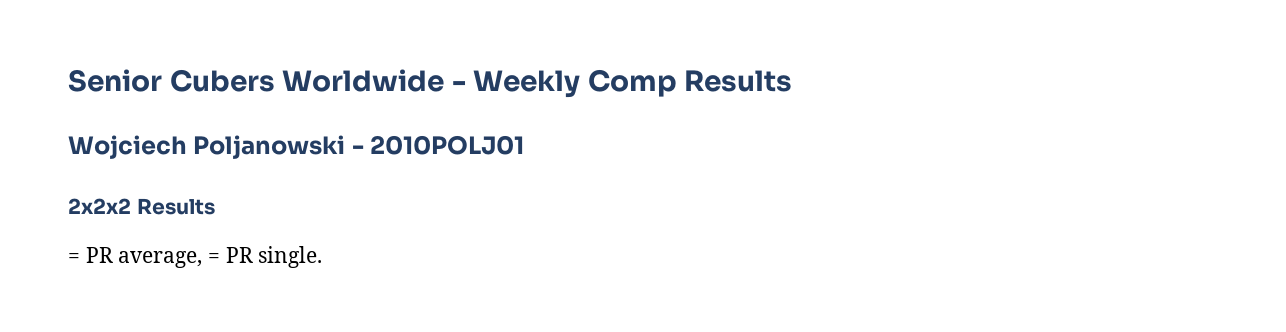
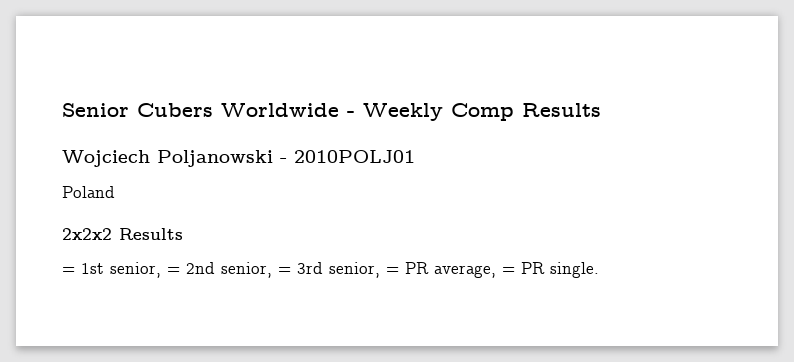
(525, 145) none -> [62,186,115,198] // Poland
(80, 258) none -> [81,262,399,278] 1st senior, = 2nd senior, = 3rd senior, =

